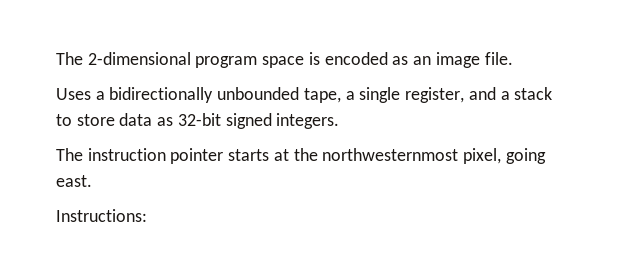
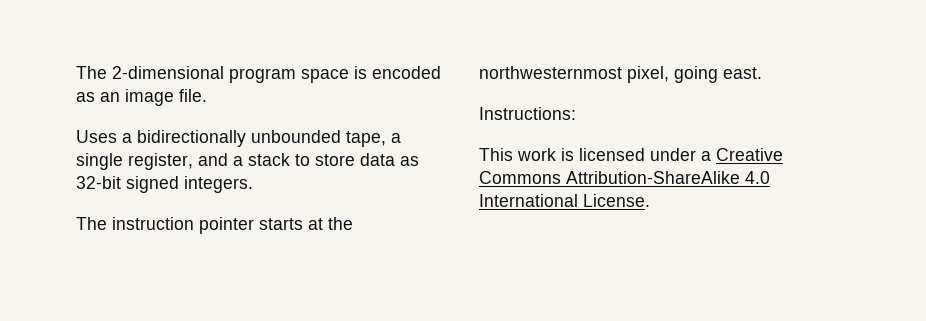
(147, 215) none -> [479,148,783,161] [479,171,770,184] [479,194,650,207] // This work is licensed under a Creative Commons Attribution-ShareAlike 4.0 International License.

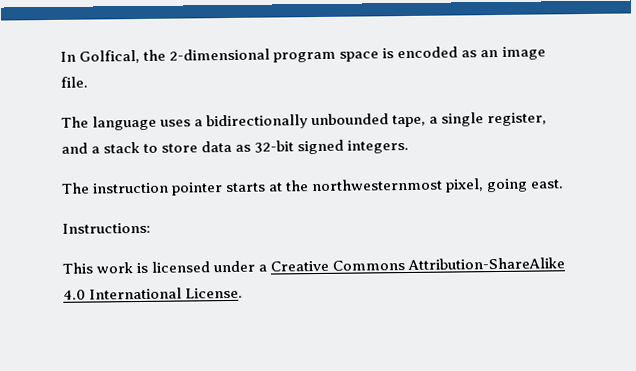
[76,66,107,79] The -> [60,49,167,64] In Golfical, the
[76,130,117,143] Uses -> [61,115,192,131] The language uses

